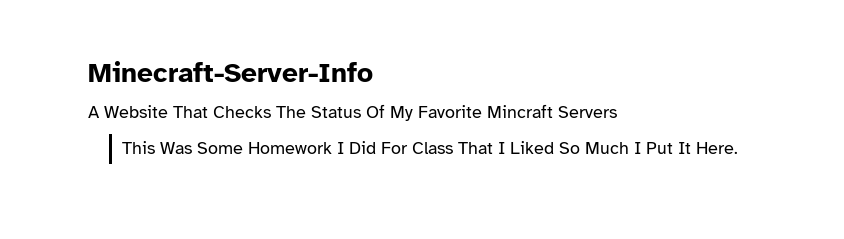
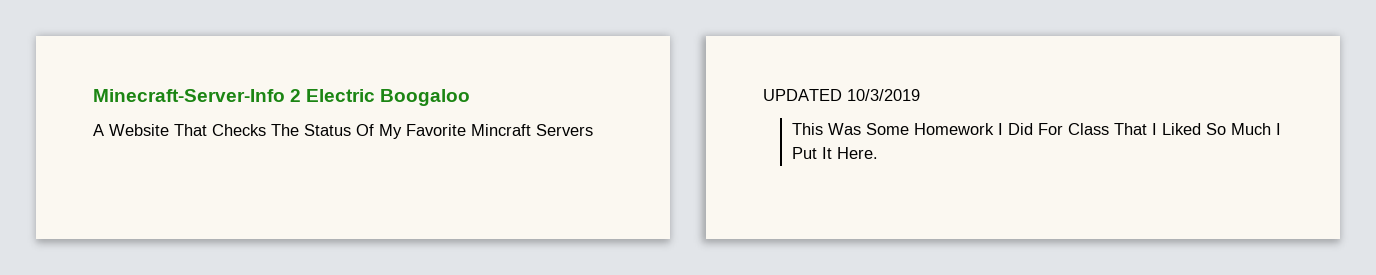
(373, 71) none -> [290,89,471,106] 2 Electric Boogaloo
(617, 112) none -> [763,89,920,101] UPDATED 10/3/2019

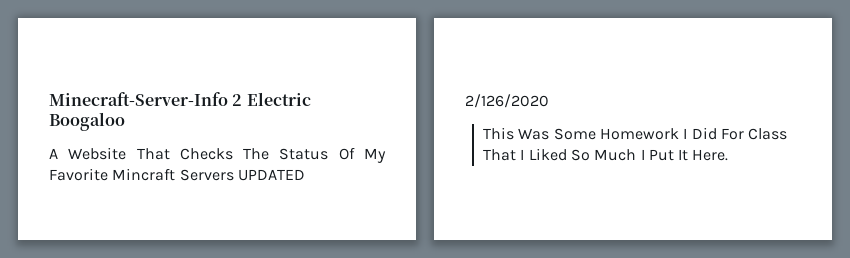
[847,89,920,101] 10/3/2019 -> [465,94,549,108] 2/126/2020

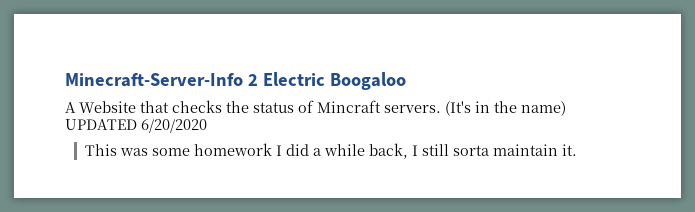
[136,147,386,163] [49,168,305,181] [465,94,549,108] [482,127,788,140] [482,148,729,161] That Checks The Status Of My Favorite Mincraft Servers UPDATED 2/126/2020 // This Was Some Homework I Did For Class That I Liked So Much I Put It Here. -> [140,100,566,116] [65,119,207,133] [84,143,577,159] that checks the status of Mincraft servers. (It's in the name) UPDATED 6/20/2020 // This was some homework I did a while back, I still sorta maintain it.

